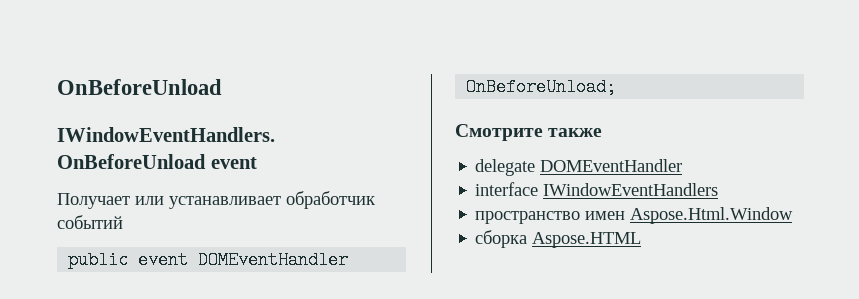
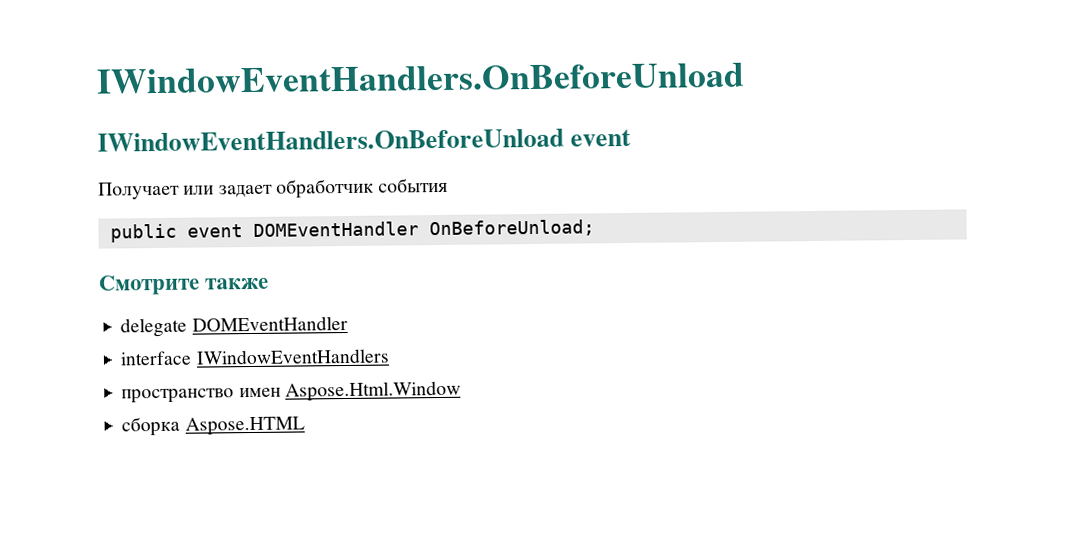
[57,79,222,95] OnBeforeUnload -> [96,62,745,94] IWindowEventHandlers.OnBeforeUnload
[169,191,375,209] [57,215,123,229] устанавливает обработчик событий -> [218,177,449,199] задает обработчик события

